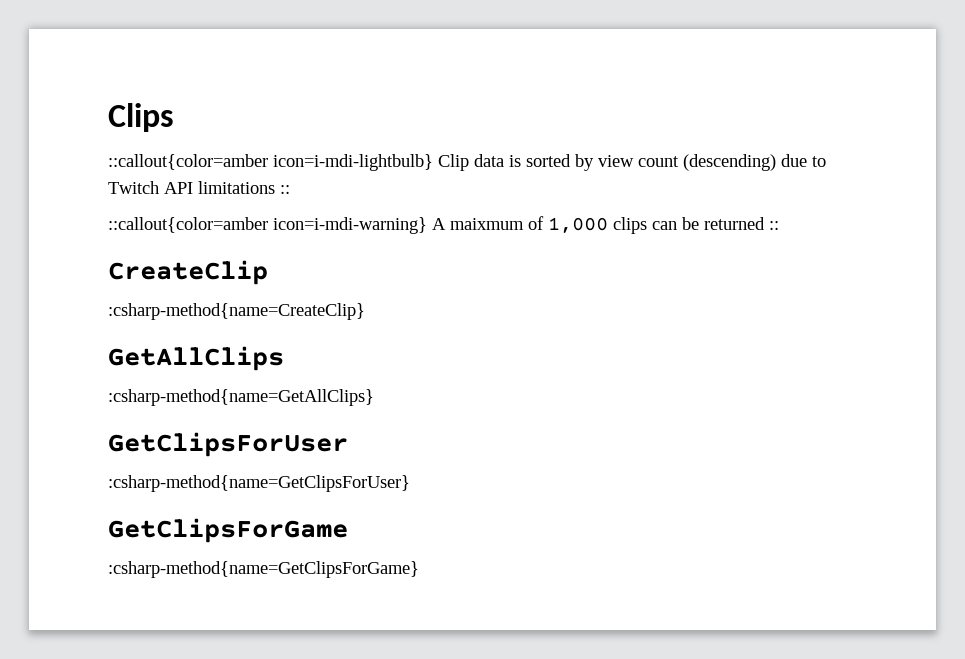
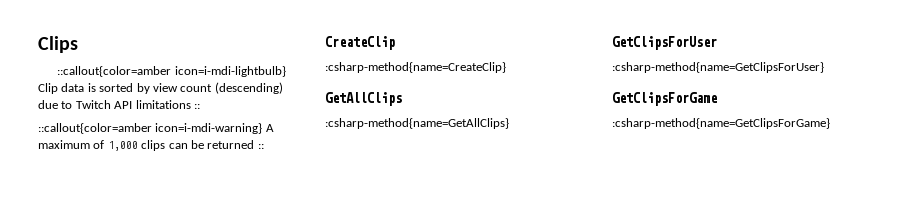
[450,218,524,230] maixmum -> [38,140,90,149] maximum

